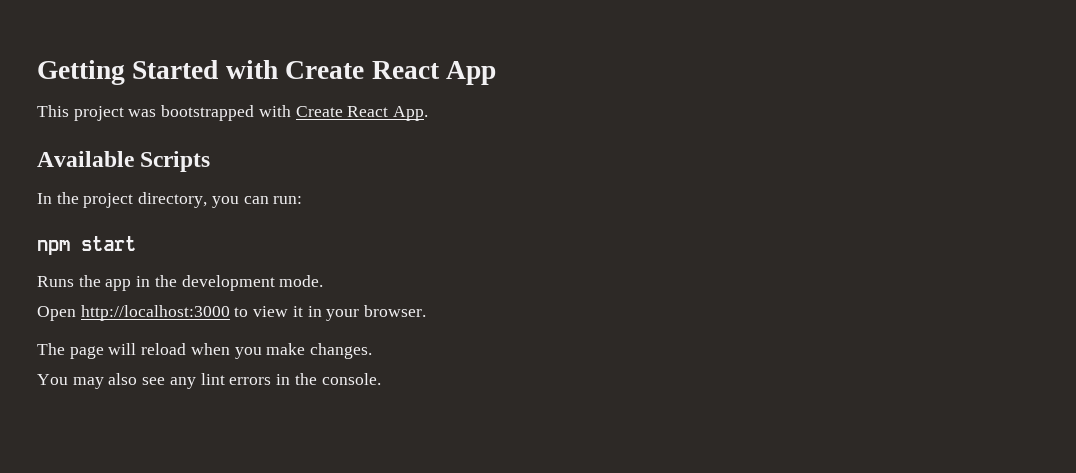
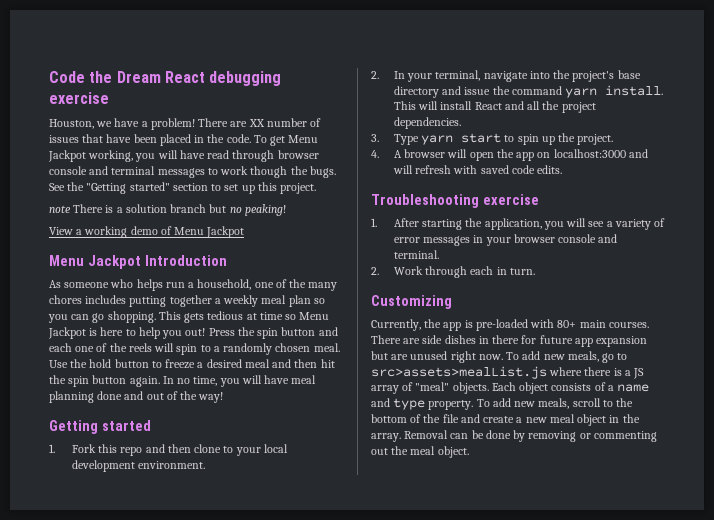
[37,60,497,85] [37,105,429,121] [37,151,211,172] [37,192,303,208] [37,236,136,255] [37,275,324,291] [37,305,427,321] [37,343,373,359] [37,373,381,389] Getting Started with Create React App // This project was bootstrapped with Create React App. // Available Scripts // In the project directory, you can run: // npm start // Runs the app in the development mode. // Open http://localhost:3000 to view it in your browser. // The page will reload when you make changes. // You may also see any lint errors in the console. -> [49,71,282,86] [49,92,109,104] [49,118,322,130] [49,134,319,146] [48,150,319,162] [49,166,336,178] [49,182,317,194] [49,204,286,216] [49,226,245,238] [49,255,227,269] [49,279,338,291] [49,295,325,307] [48,311,330,323] [48,327,338,339] [49,343,340,355] [49,359,335,369] [49,375,317,387] [49,391,224,403] [49,420,151,434] [49,444,288,456] [71,460,206,472] [371,70,641,82] [393,85,664,98] [393,101,596,113] [393,117,461,129] [371,133,614,145] [371,149,648,161] [392,165,563,174] [371,194,539,208] [371,218,666,230] [393,234,618,246] [393,250,439,259] [371,266,535,278] [371,295,452,309] [371,319,649,331] [371,335,648,347] [371,351,628,363] [371,366,645,379] [371,382,650,394] [371,398,634,410] [371,414,640,426] [371,430,657,442] [371,446,469,458] Code the Dream React debugging exercise // Houston, we have a problem! There are XX number of issues that have been placed in the code. To get Menu Jackpot working, you will have read through browser console and terminal messages to work though the bugs. See the "Getting started" section to set up this project. // note There is a solution branch but no peaking! // View a working demo of Menu Jackpot // Menu Jackpot Introduction // As someone who helps run a household, one of the many chores includes putting together a weekly meal plan so you can go shopping. This gets tedious at time so Menu Jackpot is here to help you out! Press the spin button and each one of the reels will spin to a randomly chosen meal. Use the hold button to freeze a desired meal and then hit the spin button again. In no time, you will have meal planning done and out of the way! // Getting started // 1. Fork this repo and then clone to your local development environment. // 2. In your terminal, navigate into the project's base directory and issue the command yarn install. This will install React and all the project dependencies. // 3. Type yarn start to spin up the project. // 4. A browser will open the app on localhost:3000 and will refresh with saved code edits. // Troubleshooting exercise // 1. After starting the application, you will see a variety of error messages in your browser console and terminal. // 2. Work through each in turn. // Customizing // Currently, the app is pre-loaded with 80+ main courses. There are side dishes in there for future app expansion but are unused right now. To add new meals, go to src>assets>mealList.js where there is a JS array of "meal" objects. Each object consists of a name and type property. To add new meals, scroll to the bottom of the file and create a new meal object in the array. Removal can be done by removing or commenting out the meal object.

